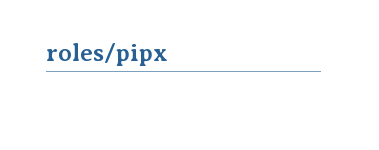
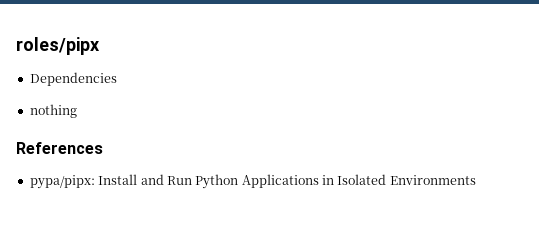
(168, 54) none -> [29,72,117,86] [29,104,77,118] [16,142,103,154] [29,174,476,189] // Dependencies // nothing // References // pypa/pipx: Install and Run Python Applications in Isolated Environments

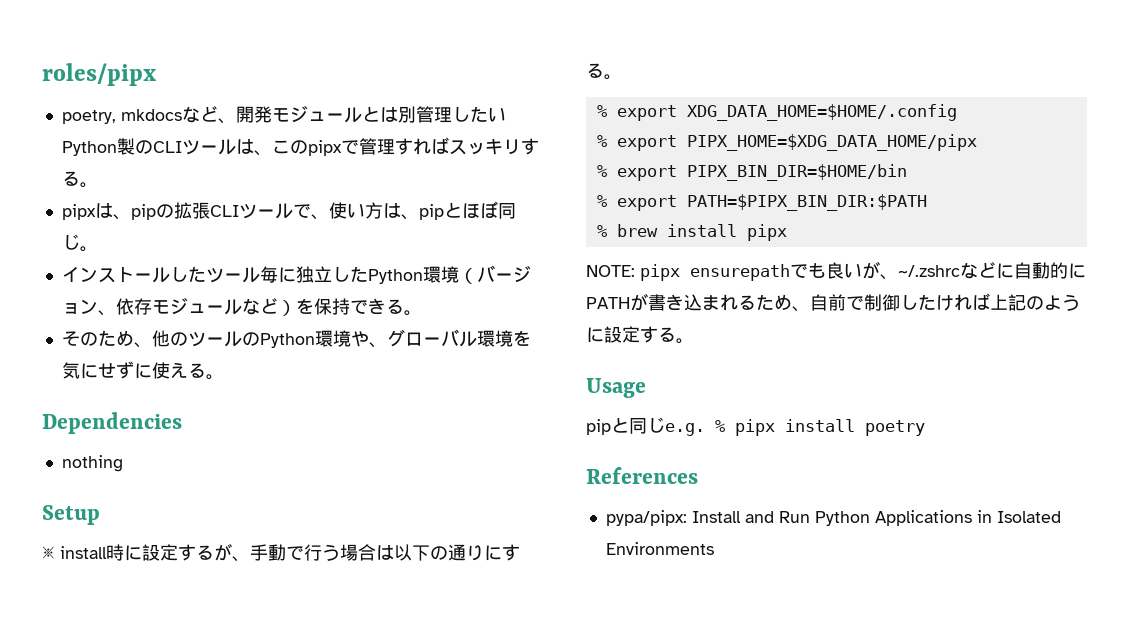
[29,72,117,86] [29,104,77,118] Dependencies // nothing -> [61,106,506,124] [61,137,539,156] [61,171,98,188] [61,201,516,220] [61,234,98,252] [61,265,531,284] [61,298,422,316] [61,329,531,348] [61,361,224,380] [42,412,182,434] [61,455,123,472] [42,505,100,525] [42,543,520,562] [586,63,622,80] [596,104,957,121] [596,134,977,151] [596,164,907,181] [596,194,927,211] [596,224,787,241] [586,261,1086,281] [586,293,1080,312] [586,326,694,344] [586,378,646,398] [586,417,925,436] poetry, mkdocsなど、開発モジュールとは別管理したいPython製のCLIツールは、このpipxで管理すればスッキリする。 // pipxは、pipの拡張CLIツールで、使い方は、pipとほぼ同じ。 // インストールしたツール毎に独立したPython環境（バージョン、依存モジュールなど）を保持できる。 // そのため、他のツールのPython環境や、グローバル環境を気にせずに使える。 // Dependencies // nothing // Setup // ※ install時に設定するが、手動で行う場合は以下の通りにする。 // % export XDG_DATA_HOME=$HOME/.config // % export PIPX_HOME=$XDG_DATA_HOME/pipx // % export PIPX_BIN_DIR=$HOME/bin // % export PATH=$PIPX_BIN_DIR:$PATH // % brew install pipx // NOTE: pipx ensurepathでも良いが、~/.zshrcなどに自動的にPATHが書き込まれるため、自前で制御したければ上記のように設定する。 // Usage // pipと同じe.g. % pipx install poetry

